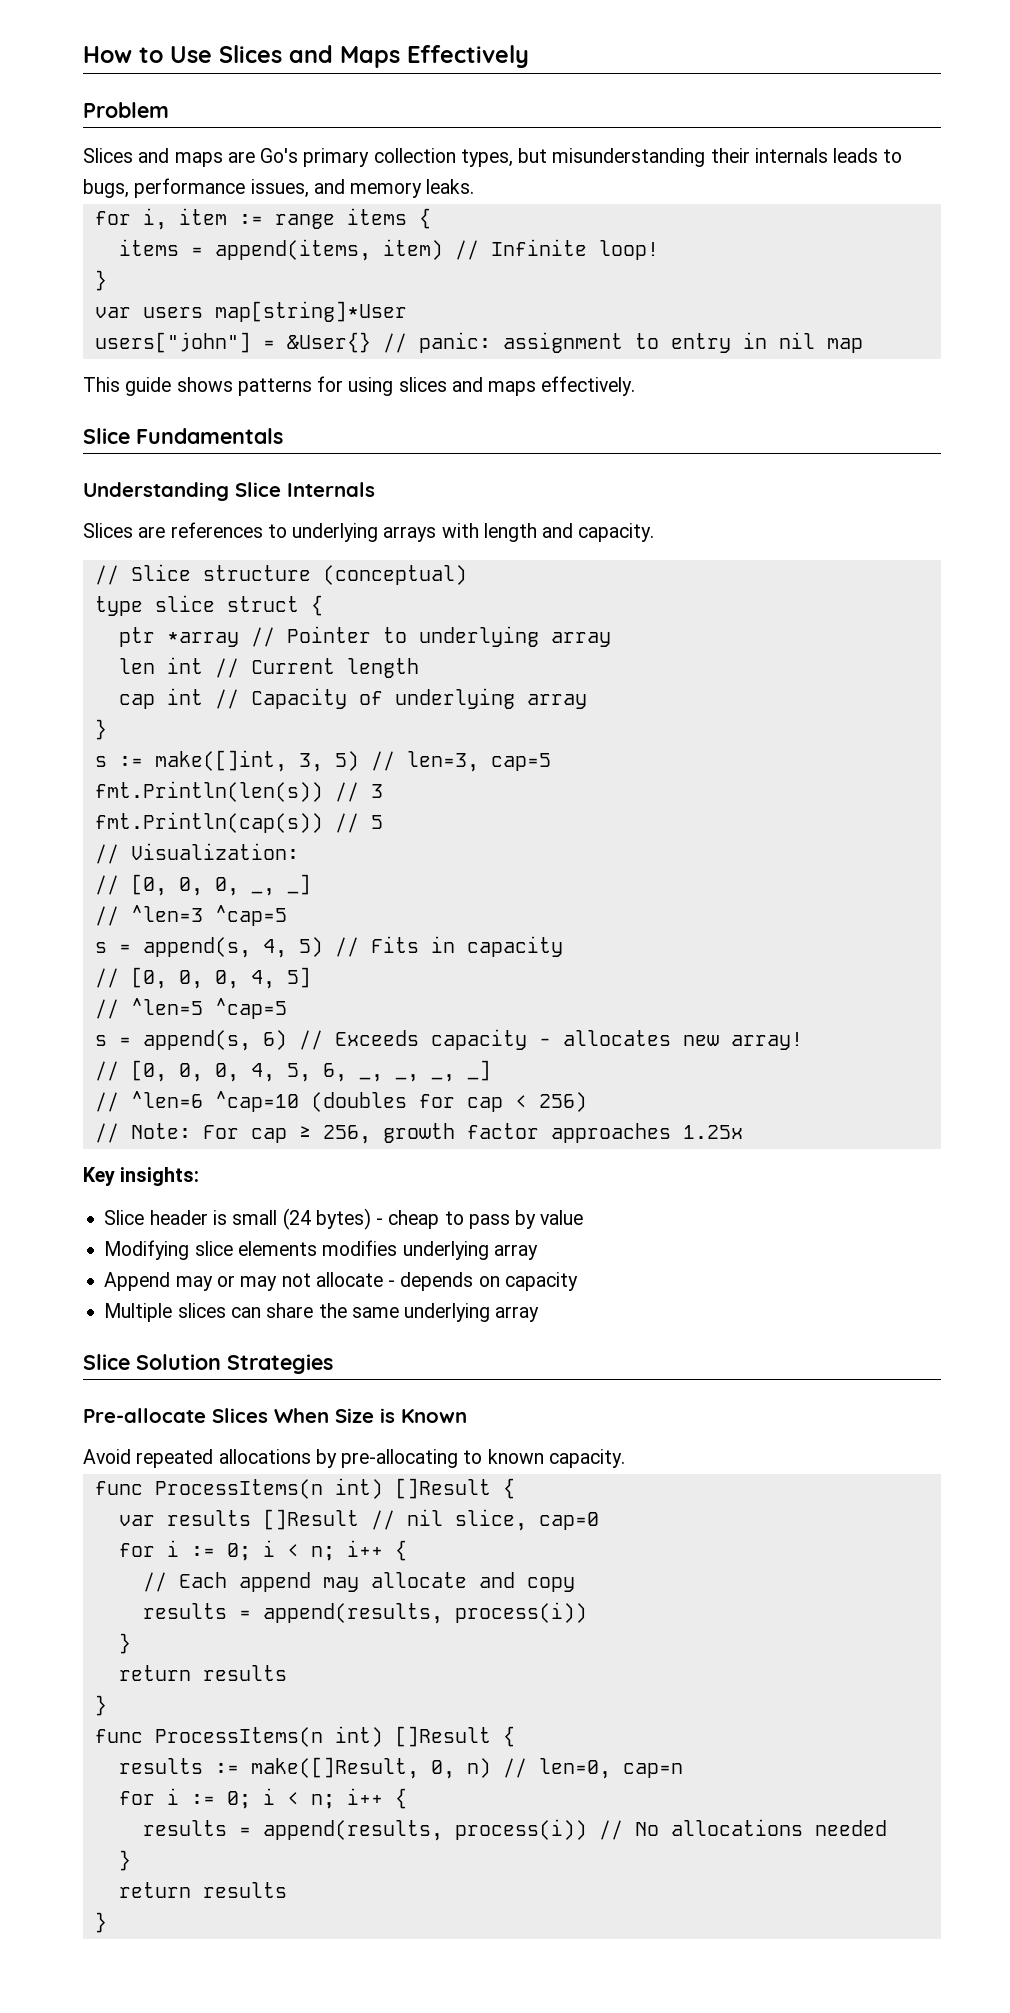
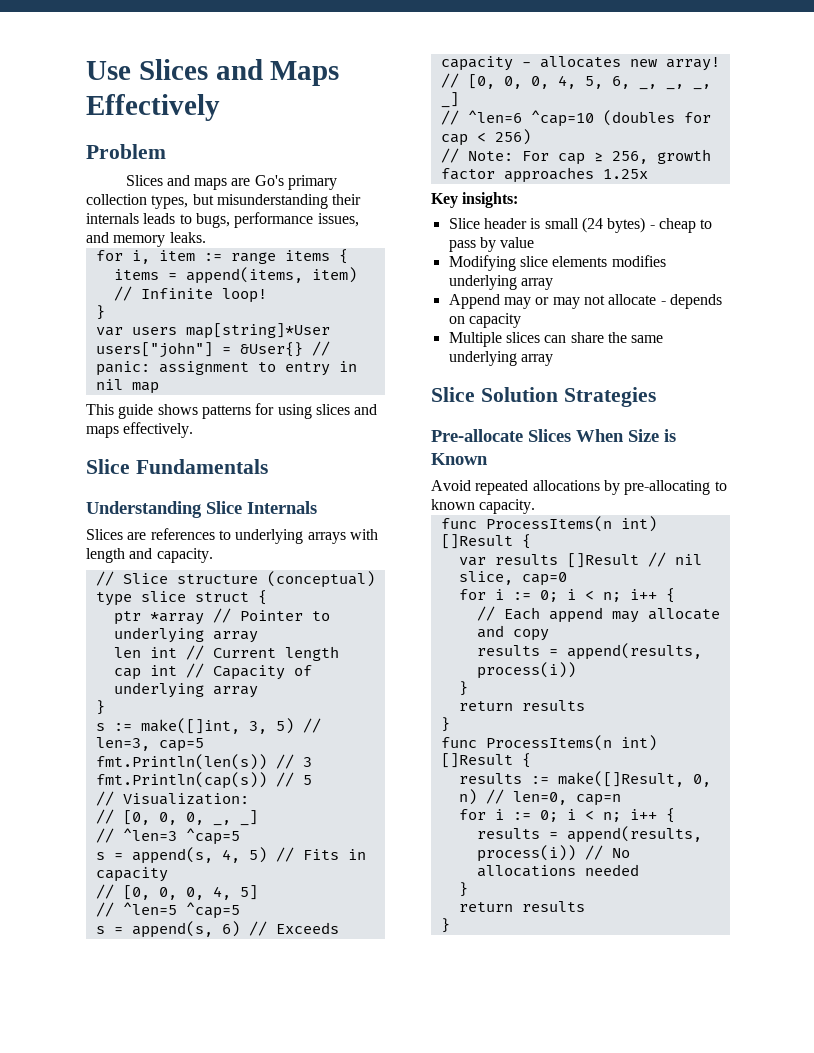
[83,46,163,63] How to -> (86, 70) none

